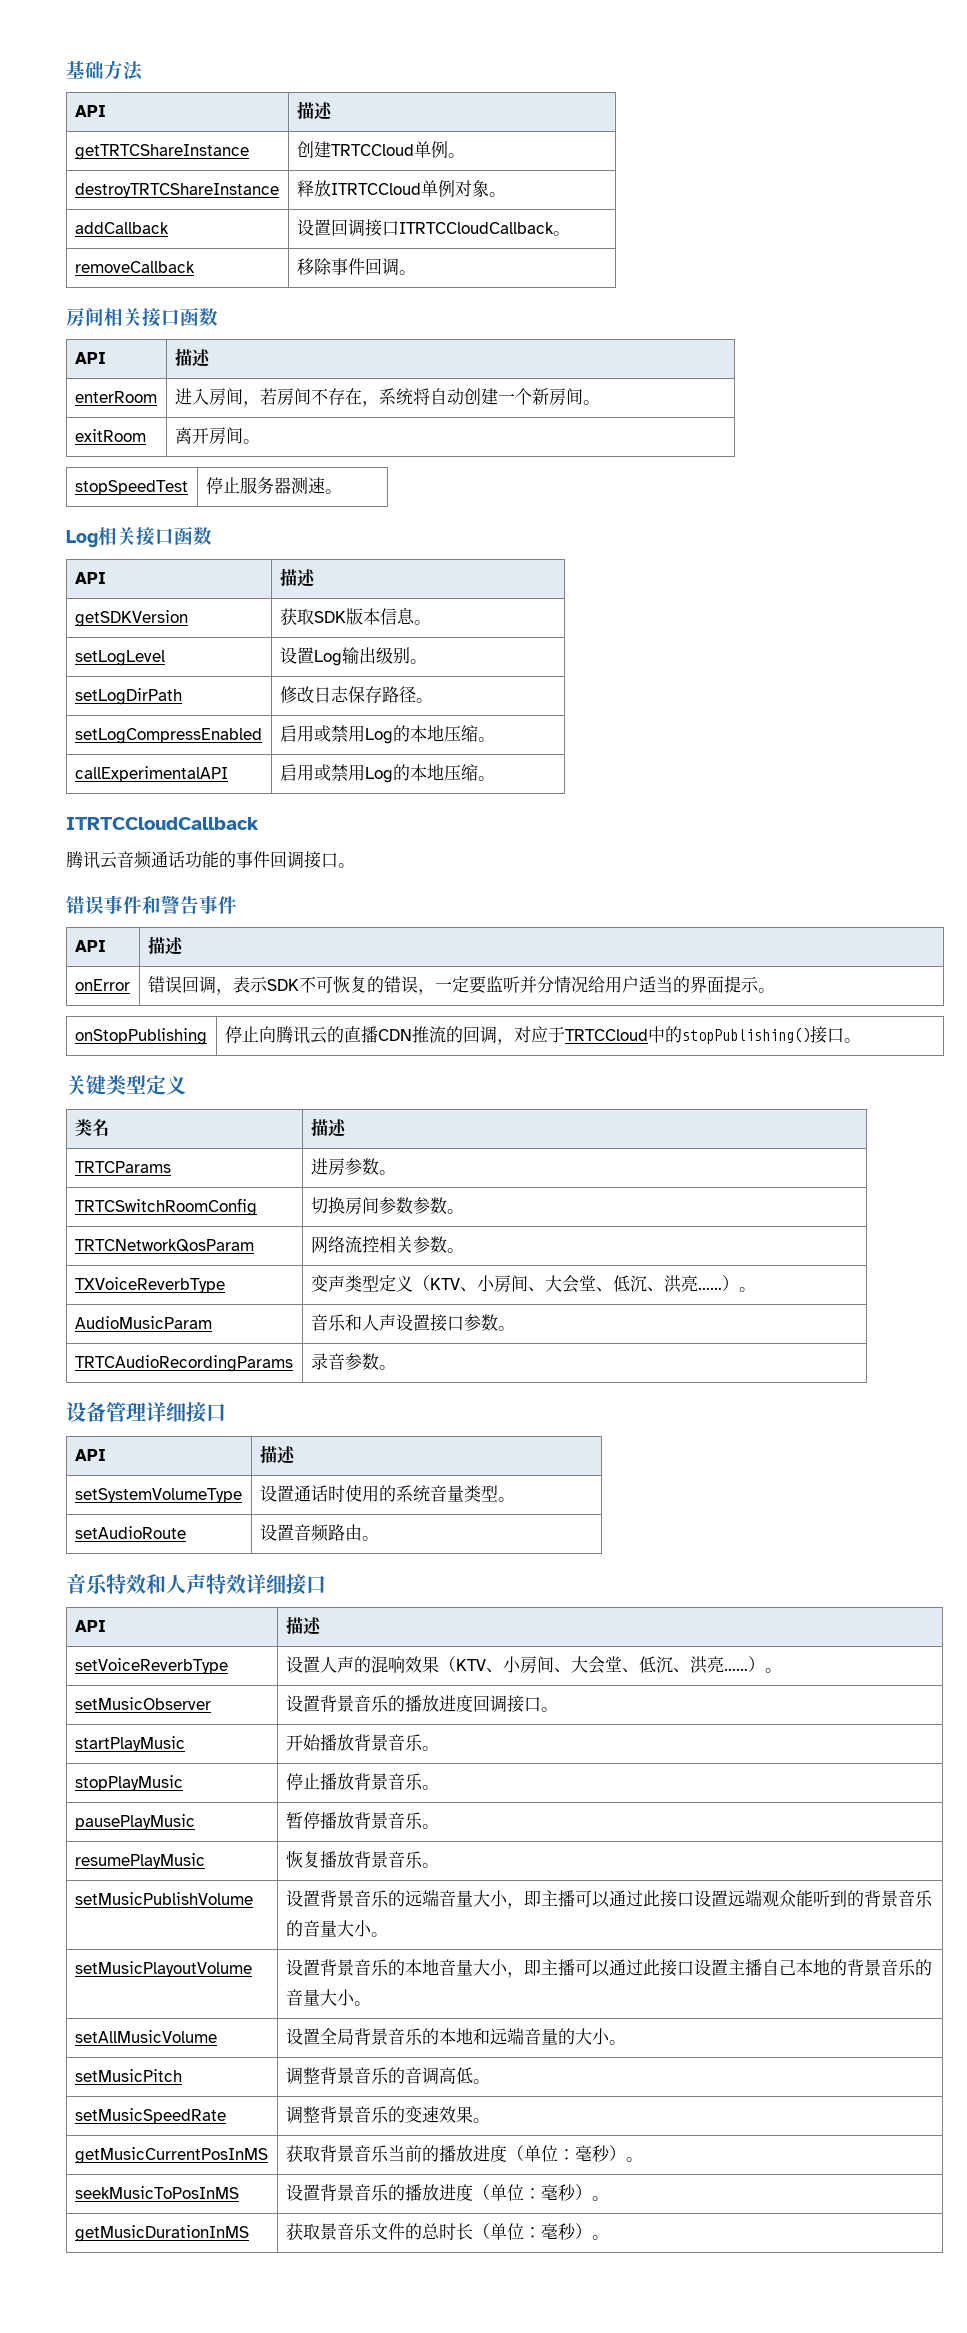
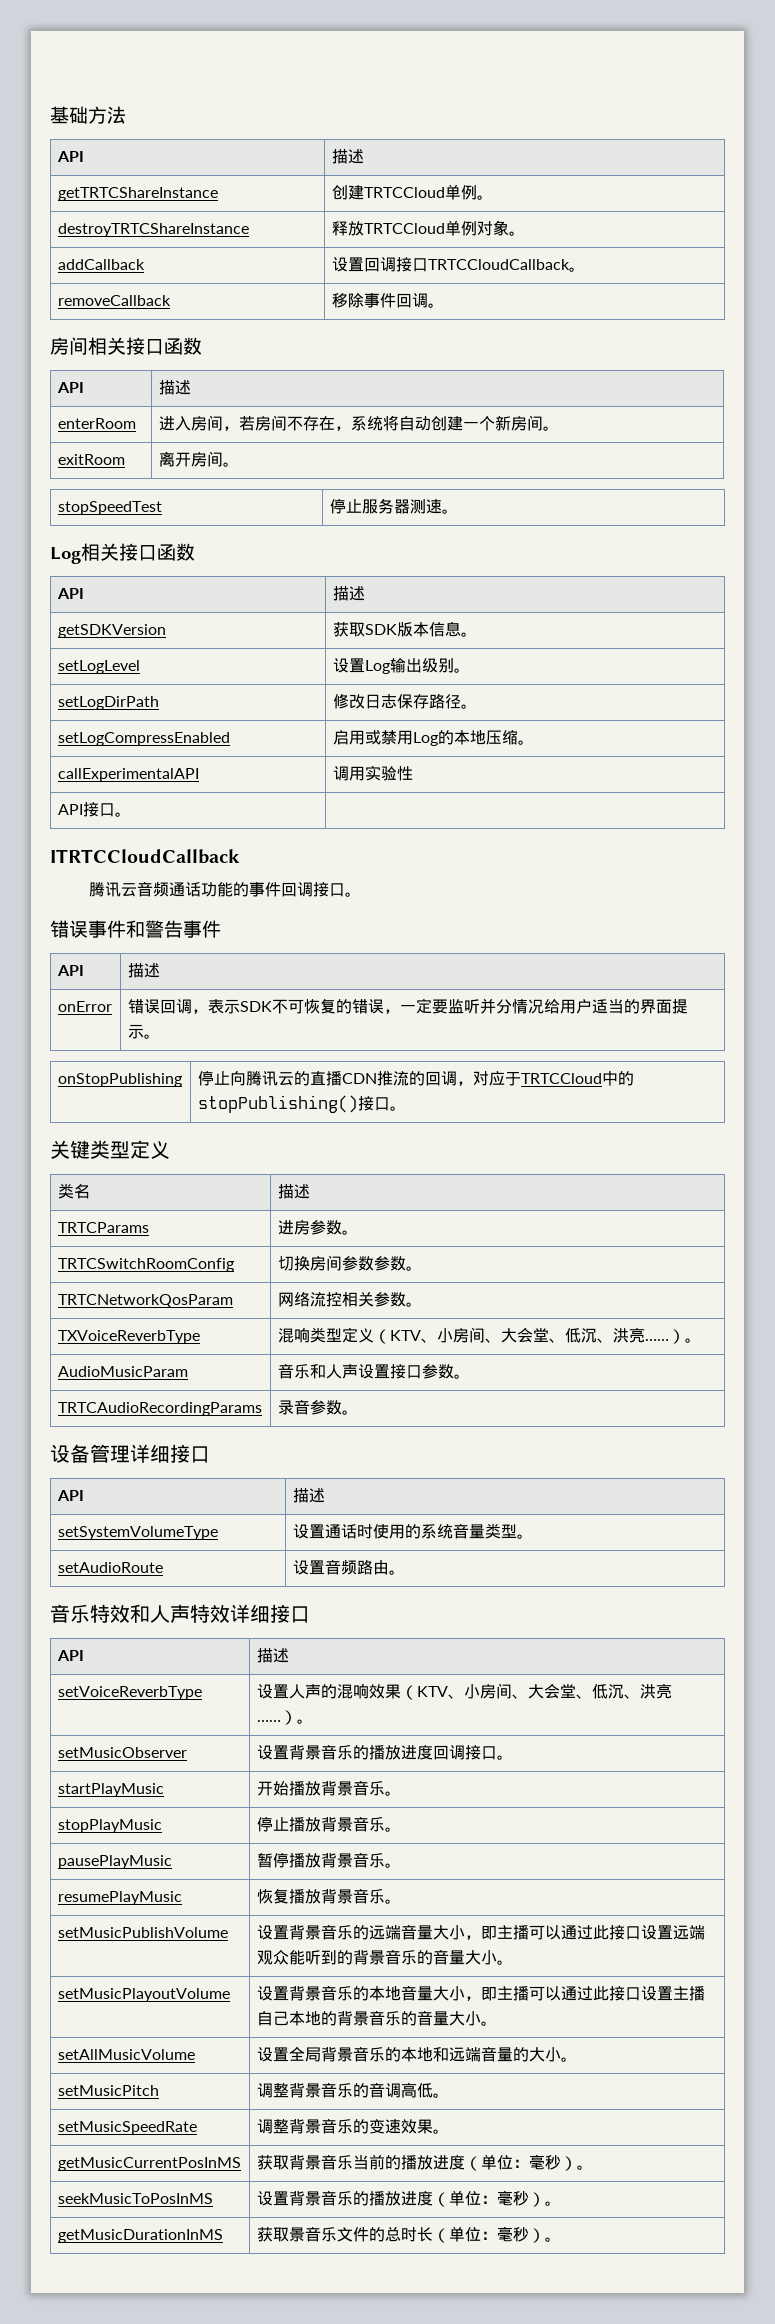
[330,183,421,195] ITRTCCloud -> [363,223,445,234] TRTCCloud
[398,222,554,234] ITRTCCloudCallback -> [427,259,570,270] TRTCCloudCallback
[279,764,495,783] 启用或禁用Log的本地压缩。 -> [332,765,413,781] [57,802,131,817] 调用实验性 // API接口。 |
[310,1275,345,1292] 变声 -> [277,1327,310,1343] 混响

